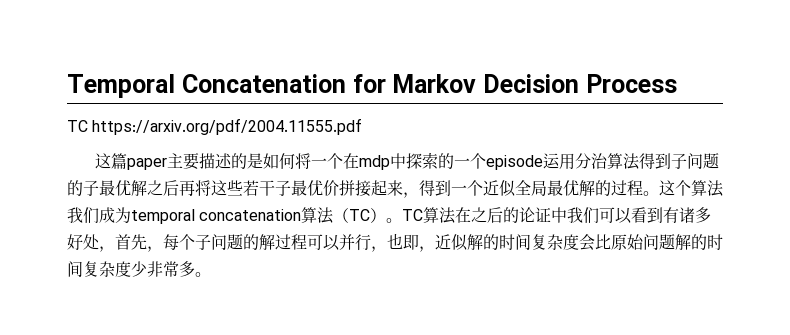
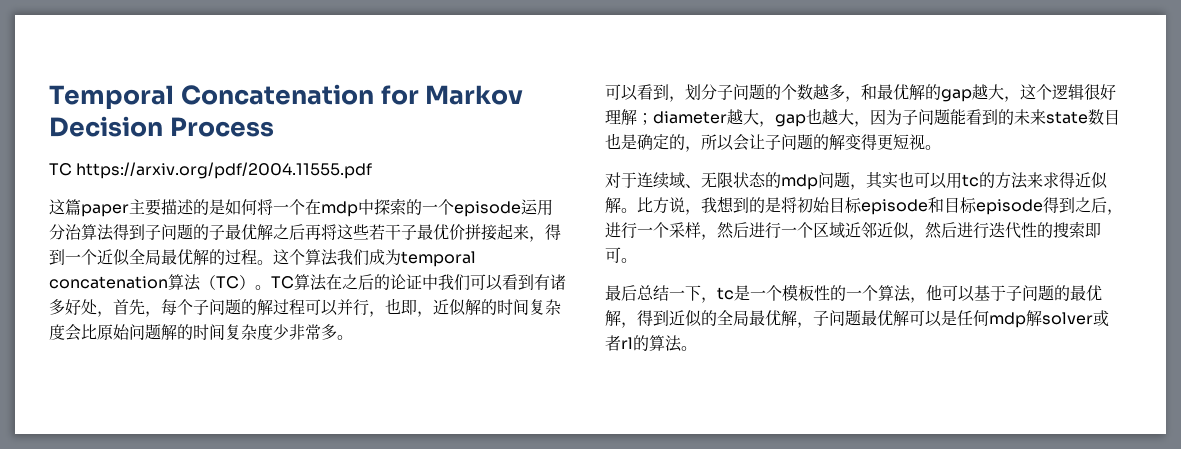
(211, 274) none -> [605,84,1116,102] [605,108,1120,127] [605,133,941,152] [605,171,1108,190] [605,196,1123,215] [605,221,1101,240] [605,247,637,263] [605,284,1102,303] [605,310,1109,328] [605,335,697,352] // 可以看到，划分子问题的个数越多，和最优解的gap越大，这个逻辑很好理解；diameter越大，gap也越大，因为子问题能看到的未来state数目也是确定的，所以会让子问题的解变得更短视。 // 对于连续域、无限状态的mdp问题，其实也可以用tc的方法来求得近似解。比方说，我想到的是将初始目标episode和目标episode得到之后，进行一个采样，然后进行一个区域近邻近似，然后进行迭代性的搜索即可。 // 最后总结一下，tc是一个模板性的一个算法，他可以基于子问题的最优解，得到近似的全局最优解，子问题最优解可以是任何mdp解solver或者rl的算法。

